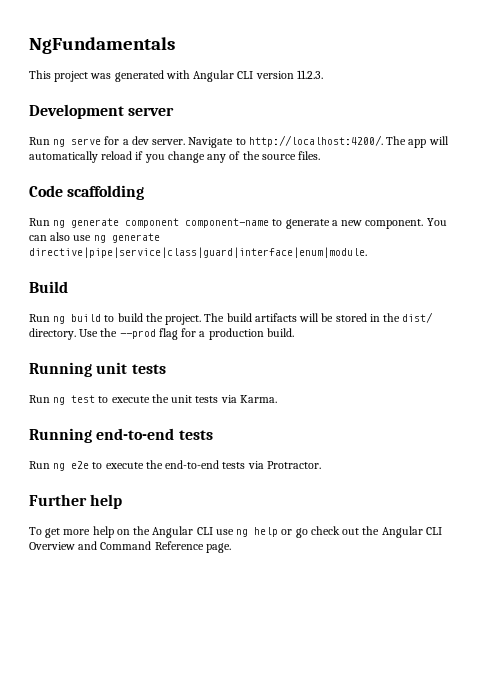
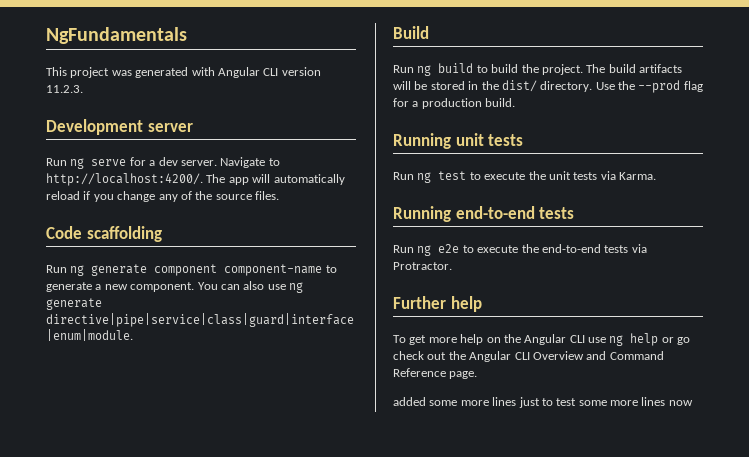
(231, 548) none -> [393,397,693,408] // added some more lines just to test some more lines now

